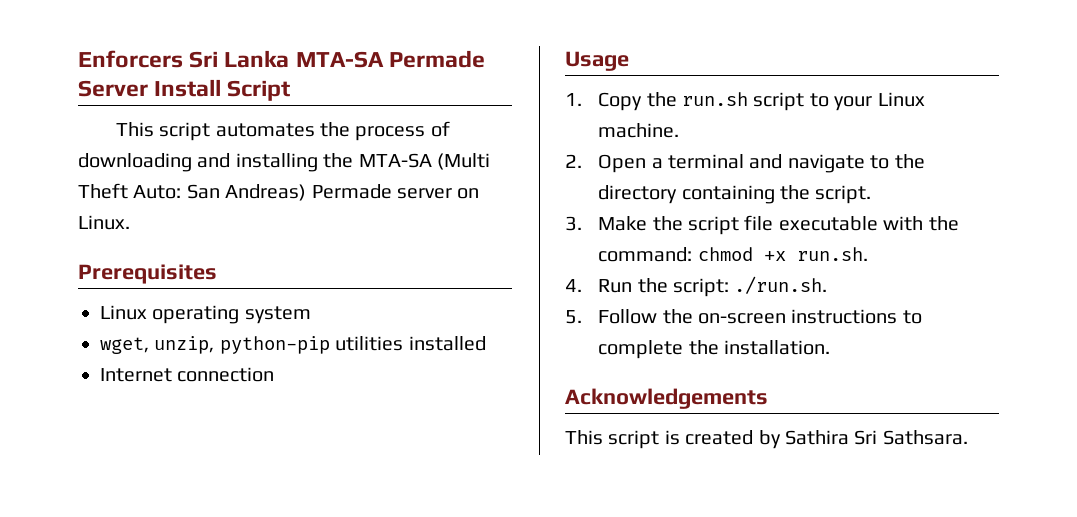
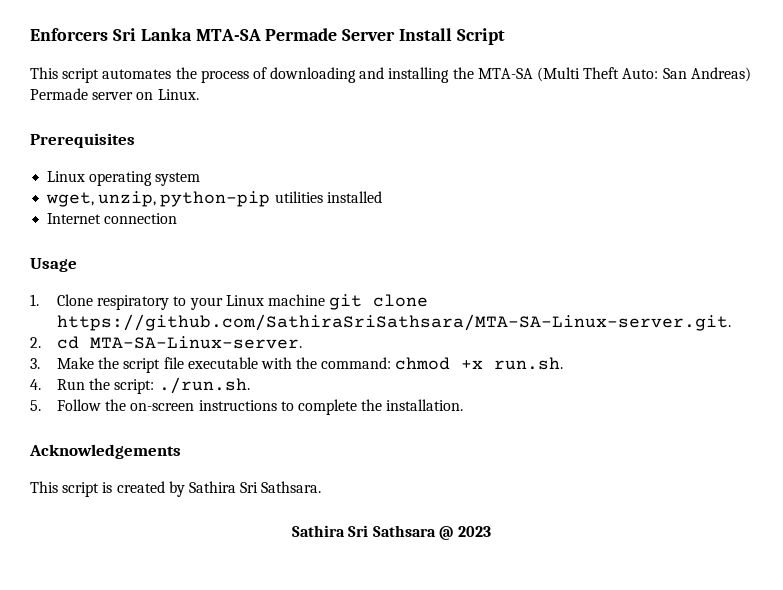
[598,92,925,111] [598,123,680,138] [565,154,925,173] [598,185,872,204] Copy the run.sh script to your Linux machine. // 2. Open a terminal and navigate to the directory containing the script. -> [56,294,429,310] [56,314,731,331] [30,336,302,349] Clone respiratory to your Linux machine git clone https://github.com/SathiraSriSathsara/MTA-SA-Linux-server.git. // 2. cd MTA-SA-Linux-server.
(968, 437) none -> [292,525,491,540] // Sathira Sri Sathsara @ 2023

